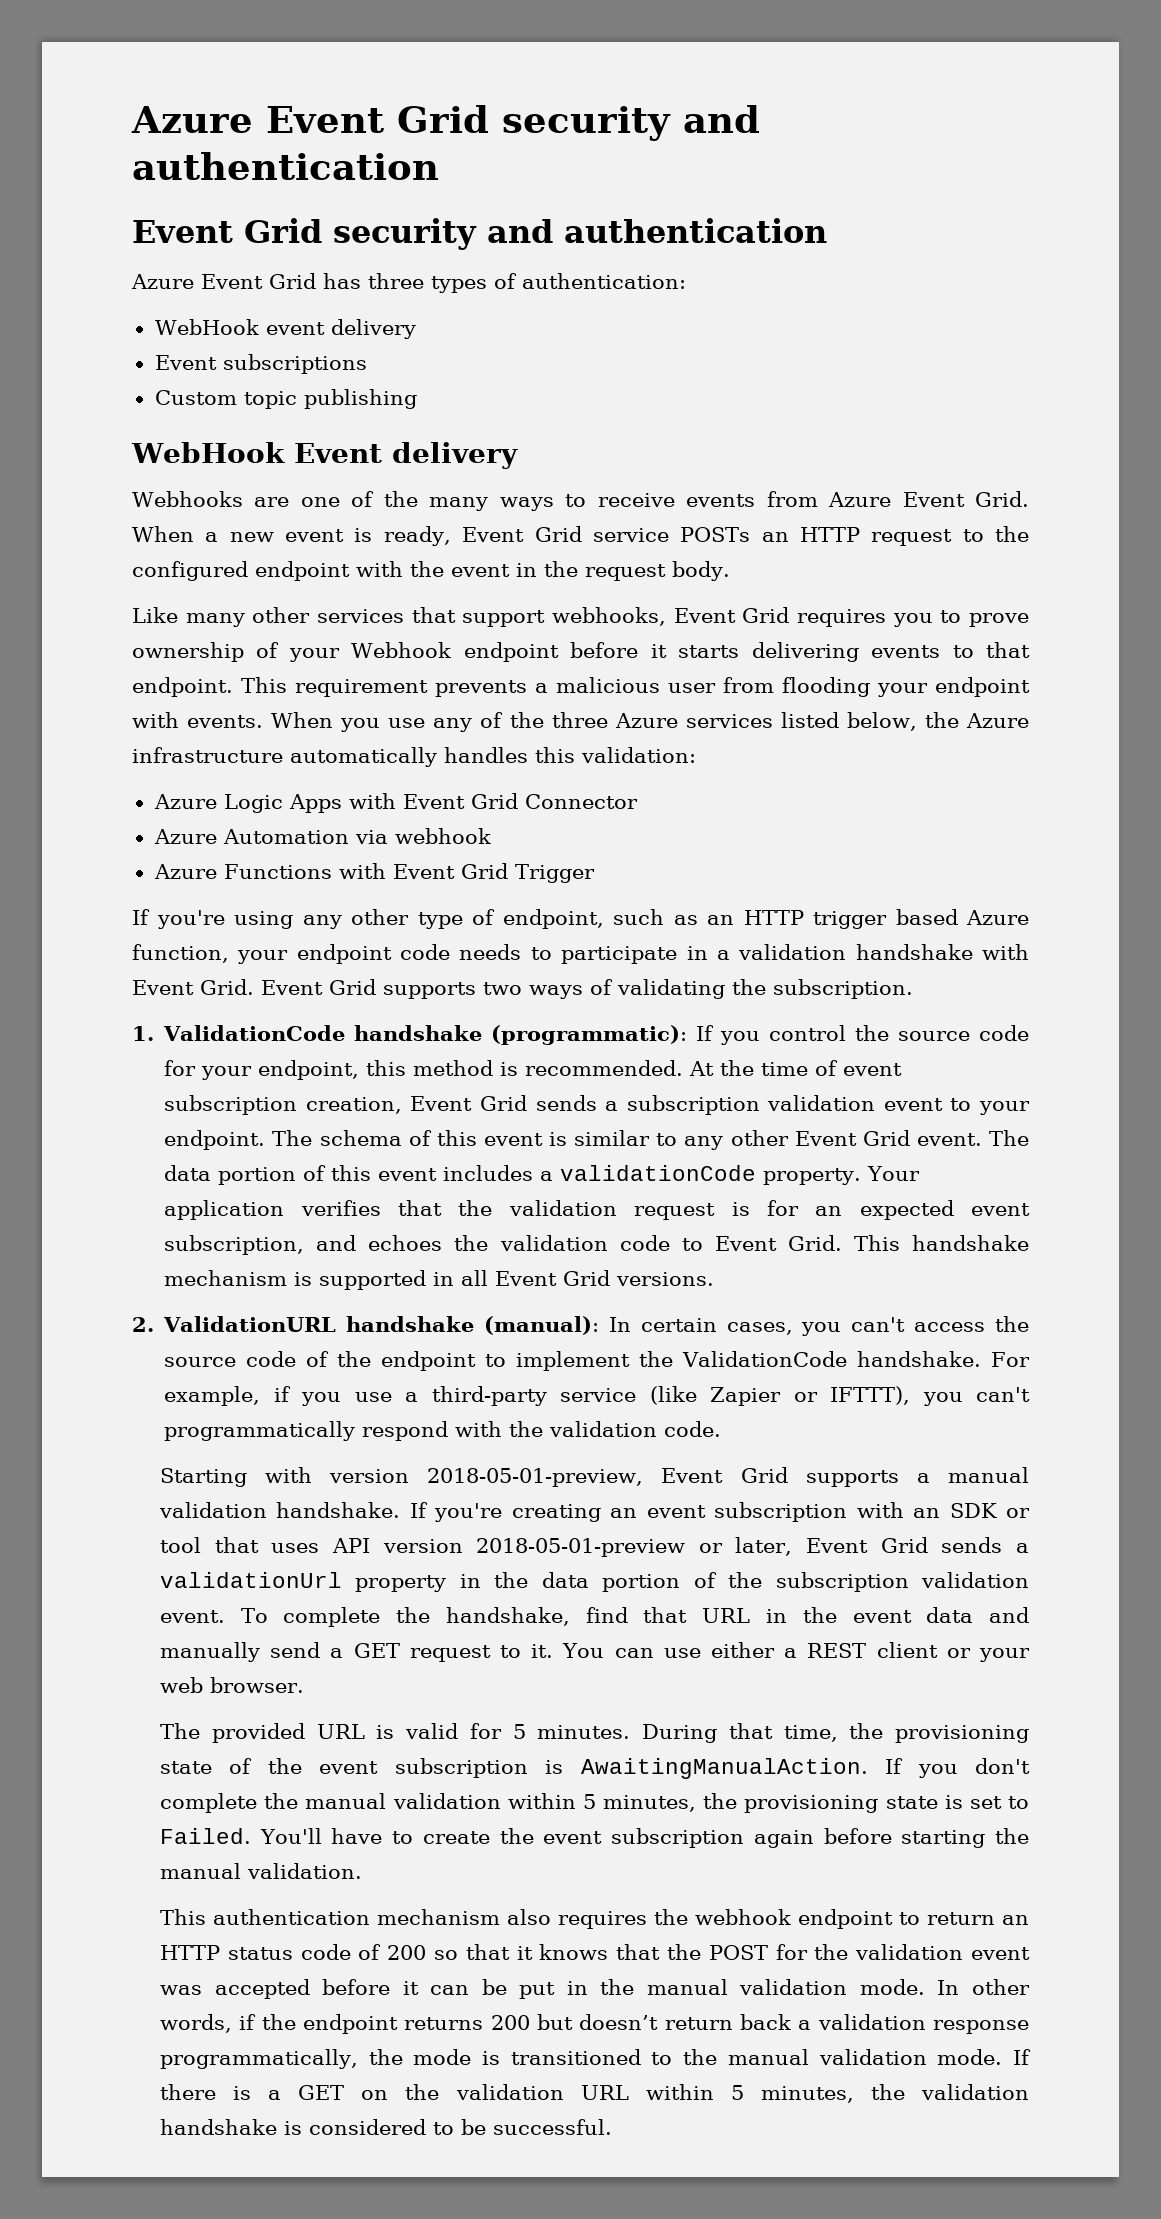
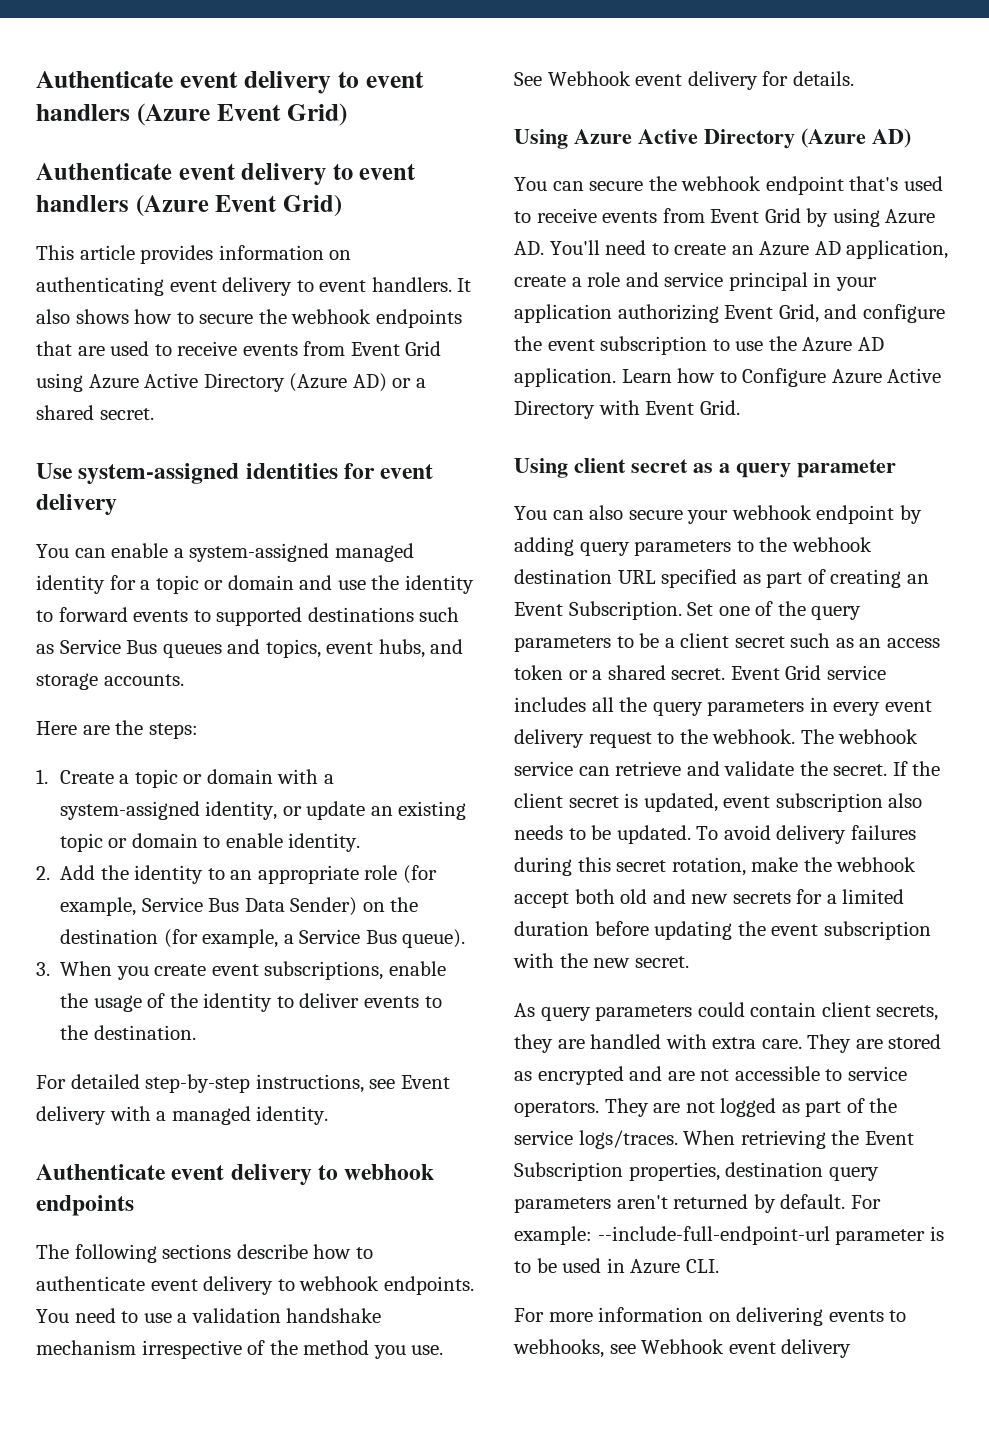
[131,105,760,141] [132,152,439,180] [132,218,827,250] [131,273,686,293] [154,319,416,339] [154,354,367,374] [154,389,417,409] [131,442,518,469] [132,491,1029,511] [132,526,1029,546] [132,561,730,581] [132,607,1029,627] [132,642,1030,662] [132,677,1030,697] [132,712,1029,732] [132,747,696,767] [153,793,638,813] [153,828,491,844] [153,863,595,883] [132,909,1029,929] [132,944,1029,964] [132,979,913,999] [132,1025,1029,1045] [164,1060,903,1080] [164,1095,1030,1115] [164,1130,1029,1150] [164,1165,921,1185] [164,1200,1030,1220] [164,1235,1030,1255] [164,1270,715,1290] [132,1316,1029,1336] [164,1351,1031,1371] [164,1386,1030,1406] [164,1421,722,1441] [159,1467,1029,1487] [158,1502,1030,1522] [159,1537,1029,1557] [159,1572,1029,1592] [159,1607,1029,1627] [159,1642,1030,1662] [159,1677,304,1693] [159,1723,1030,1743] [159,1758,1030,1779] [159,1793,1029,1813] [159,1828,1029,1848] [159,1863,362,1879] [159,1909,1029,1929] [159,1944,1031,1960] [159,1979,1030,1999] [159,2014,1029,2034] [159,2049,1031,2069] [159,2084,1029,2103] [159,2119,612,2135] Azure Event Grid security and authentication // Event Grid security and authentication // Azure Event Grid has three types of authentication: // WebHook event delivery // Event subscriptions // Custom topic publishing // WebHook Event delivery // Webhooks are one of the many ways to receive events from Azure Event Grid. When a new event is ready, Event Grid service POSTs an HTTP request to the configured endpoint with the event in the request body. // Like many other services that support webhooks, Event Grid requires you to prove ownership of your Webhook endpoint before it starts delivering events to that endpoint. This requirement prevents a malicious user from flooding your endpoint with events. When you use any of the three Azure services listed below, the Azure infrastructure automatically handles this validation: // Azure Logic Apps with Event Grid Connector // Azure Automation via webhook // Azure Functions with Event Grid Trigger // If you're using any other type of endpoint, such as an HTTP trigger based Azure function, your endpoint code needs to participate in a validation handshake with Event Grid. Event Grid supports two ways of validating the subscription. // 1. ValidationCode handshake (programmatic): If you control the source code for your endpoint, this method is recommended. At the time of event subscription creation, Event Grid sends a subscription validation event to your endpoint. The schema of this event is similar to any other Event Grid event. The data portion of this event includes a validationCode property. Your application verifies that the validation request is for an expected event subscription, and echoes the validation code to Event Grid. This handshake mechanism is supported in all Event Grid versions. // 2. ValidationURL handshake (manual): In certain cases, you can't access the source code of the endpoint to implement the ValidationCode handshake. For example, if you use a third-party service (like Zapier or IFTTT), you can't programmatically respond with the validation code. // Starting with version 2018-05-01-preview, Event Grid supports a manual validation handshake. If you're creating an event subscription with an SDK or tool that uses API version 2018-05-01-preview or later, Event Grid sends a validationUrl property in the data portion of the subscription validation event. To complete the handshake, find that URL in the event data and manually send a GET request to it. You can use either a REST client or your web browser. // The provided URL is valid for 5 minutes. During that time, the provisioning state of the event subscription is AwaitingManualAction. If you don't complete the manual validation within 5 minutes, the provisioning state is set to Failed. You'll have to create the event subscription again before starting the manual validation. // This authentication mechanism also requires the webhook endpoint to return an HTTP status code of 200 so that it knows that the POST for the validation event was accepted before it can be put in the manual validation mode. In other words, if the endpoint returns 200 but doesn’t return back a validation response programmatically, the mode is transitioned to the manual validation mode. If there is a GET on the validation URL within 5 minutes, the validation handshake is considered to be successful. -> [36,71,424,94] [36,103,347,126] [36,163,417,185] [36,195,342,217] [36,245,352,264] [36,277,472,296] [36,309,462,328] [36,341,442,356] [36,373,426,392] [36,405,154,420] [36,463,434,484] [36,494,117,515] [36,543,414,562] [36,575,474,594] [36,607,460,626] [36,639,464,658] [36,673,184,690] [36,720,198,739] [36,769,334,788] [59,801,467,820] [59,833,361,852] [36,865,437,884] [60,897,419,916] [60,929,466,948] [36,961,446,980] [60,993,442,1012] [60,1025,196,1040] [36,1074,450,1093] [36,1106,329,1125] [36,1164,435,1185] [36,1195,134,1216] [36,1244,373,1263] [36,1276,474,1295] [36,1308,382,1323] [36,1340,444,1359] [514,71,854,90] [514,128,911,149] [514,176,943,195] [514,208,936,227] [514,240,949,259] [514,272,877,291] [514,304,945,323] [514,336,884,355] [514,368,942,387] [514,400,740,419] [514,458,896,478] [514,505,922,524] [514,537,872,556] [514,569,929,588] [514,601,862,620] [514,633,940,652] [514,665,886,680] [514,697,932,716] [514,729,919,748] [514,761,941,776] [514,793,923,812] [514,825,916,844] [514,857,917,876] [514,889,905,908] [514,921,931,940] [513,953,689,968] [514,1002,939,1021] [514,1034,942,1053] [514,1066,907,1085] [514,1098,898,1117] [514,1130,914,1149] [514,1162,879,1181] [514,1194,881,1213] [514,1226,944,1245] [514,1258,719,1274] [514,1307,907,1326] [513,1339,852,1358] Authenticate event delivery to event handlers (Azure Event Grid) // Authenticate event delivery to event handlers (Azure Event Grid) // This article provides information on authenticating event delivery to event handlers. It also shows how to secure the webhook endpoints that are used to receive events from Event Grid using Azure Active Directory (Azure AD) or a shared secret. // Use system-assigned identities for event delivery // You can enable a system-assigned managed identity for a topic or domain and use the identity to forward events to supported destinations such as Service Bus queues and topics, event hubs, and storage accounts. // Here are the steps: // 1. Create a topic or domain with a system-assigned identity, or update an existing topic or domain to enable identity. // 2. Add the identity to an appropriate role (for example, Service Bus Data Sender) on the destination (for example, a Service Bus queue). // 3. When you create event subscriptions, enable the usage of the identity to deliver events to the destination. // For detailed step-by-step instructions, see Event delivery with a managed identity. // Authenticate event delivery to webhook endpoints // The following sections describe how to authenticate event delivery to webhook endpoints. You need to use a validation handshake mechanism irrespective of the method you use. See Webhook event delivery for details. // Using Azure Active Directory (Azure AD) // You can secure the webhook endpoint that's used to receive events from Event Grid by using Azure AD. You'll need to create an Azure AD application, create a role and service principal in your application authorizing Event Grid, and configure the event subscription to use the Azure AD application. Learn how to Configure Azure Active Directory with Event Grid. // Using client secret as a query parameter // You can also secure your webhook endpoint by adding query parameters to the webhook destination URL specified as part of creating an Event Subscription. Set one of the query parameters to be a client secret such as an access token or a shared secret. Event Grid service includes all the query parameters in every event delivery request to the webhook. The webhook service can retrieve and validate the secret. If the client secret is updated, event subscription also needs to be updated. To avoid delivery failures during this secret rotation, make the webhook accept both old and new secrets for a limited duration before updating the event subscription with the new secret. // As query parameters could contain client secrets, they are handled with extra care. They are stored as encrypted and are not accessible to service operators. They are not logged as part of the service logs/traces. When retrieving the Event Subscription properties, destination query parameters aren't returned by default. For example: --include-full-endpoint-url parameter is to be used in Azure CLI. // For more information on delivering events to webhooks, see Webhook event delivery

